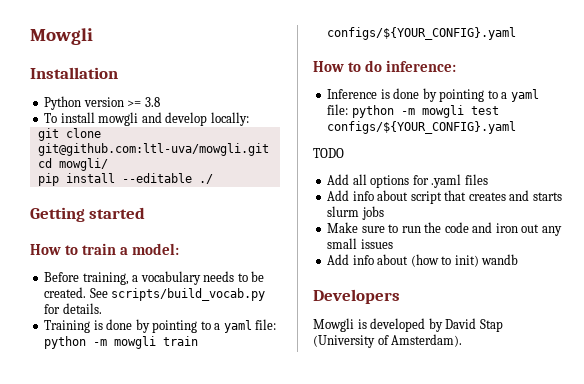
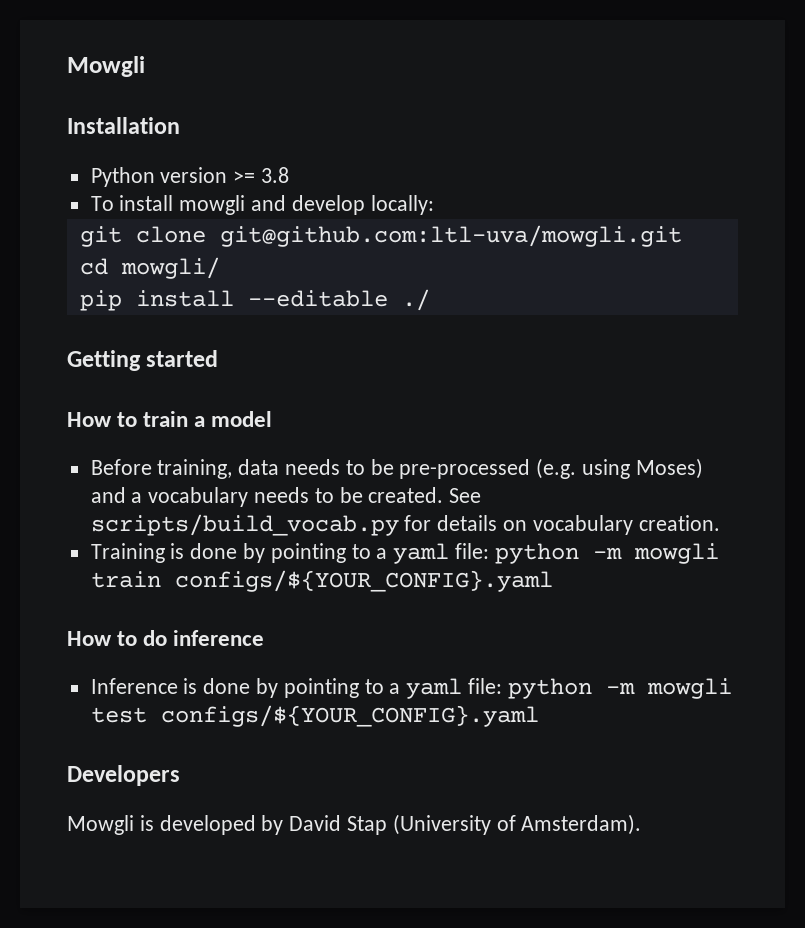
[131,243,179,255] model: -> [211,411,273,427] model
(129, 278) none -> [238,458,703,479] [90,487,126,503] data needs to be pre-processed (e.g. using Moses) and
[62,303,102,314] details. -> [437,515,720,535] details on vocabulary creation.
[385,60,456,72] inference: -> [173,630,265,646] inference
[313,148,344,158] [327,174,488,188] [327,190,562,204] [327,206,384,220] [327,222,562,236] [327,238,393,249] [327,254,519,267] // TODO // Add all options for .yaml files // Add info about script that creates and starts slurm jobs // Make sure to run the code and iron out any small issues // Add info about (how to init) wandb -> (539, 716) none

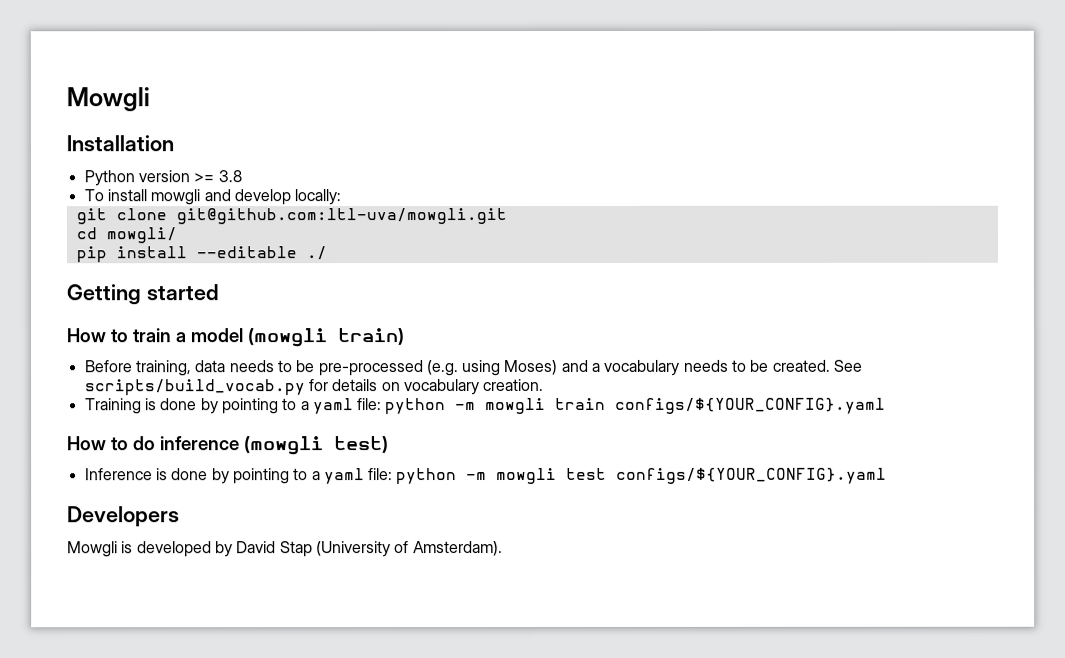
(273, 419) none -> [246,328,405,348] (mowgli train)
(265, 638) none -> [243,436,389,456] (mowgli test)

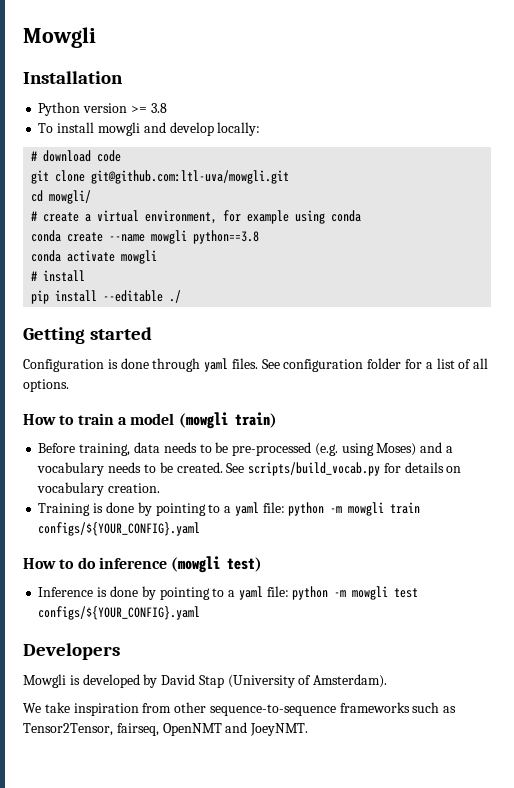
(342, 197) none -> [31,150,122,162] // # download code
(177, 235) none -> [31,210,362,224] [31,230,260,244] [31,250,158,264] [31,270,86,282] // # create a virtual environment, for example using conda // conda create --name mowgli python==3.8 // conda activate mowgli // # install
(219, 292) none -> [23,358,489,372] [23,379,69,392] // Configuration is done through yaml files. See configuration folder for a list of all options.
(503, 549) none -> [23,702,457,716] [23,722,309,736] // We take inspiration from other sequence-to-sequence frameworks such as Tensor2Tensor, fairseq, OpenNMT and JoeyNMT.

